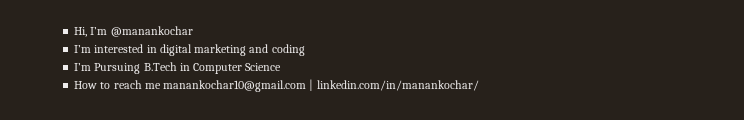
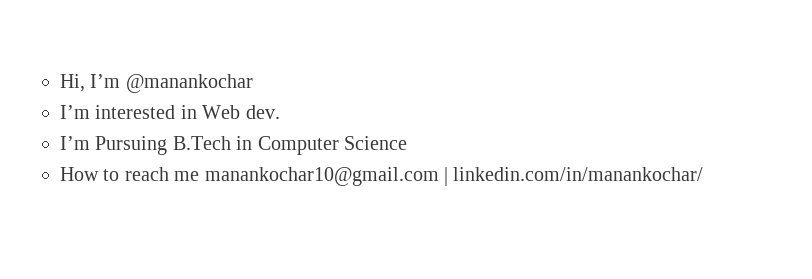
[159,44,305,56] digital marketing and coding -> [202,105,280,119] Web dev.

